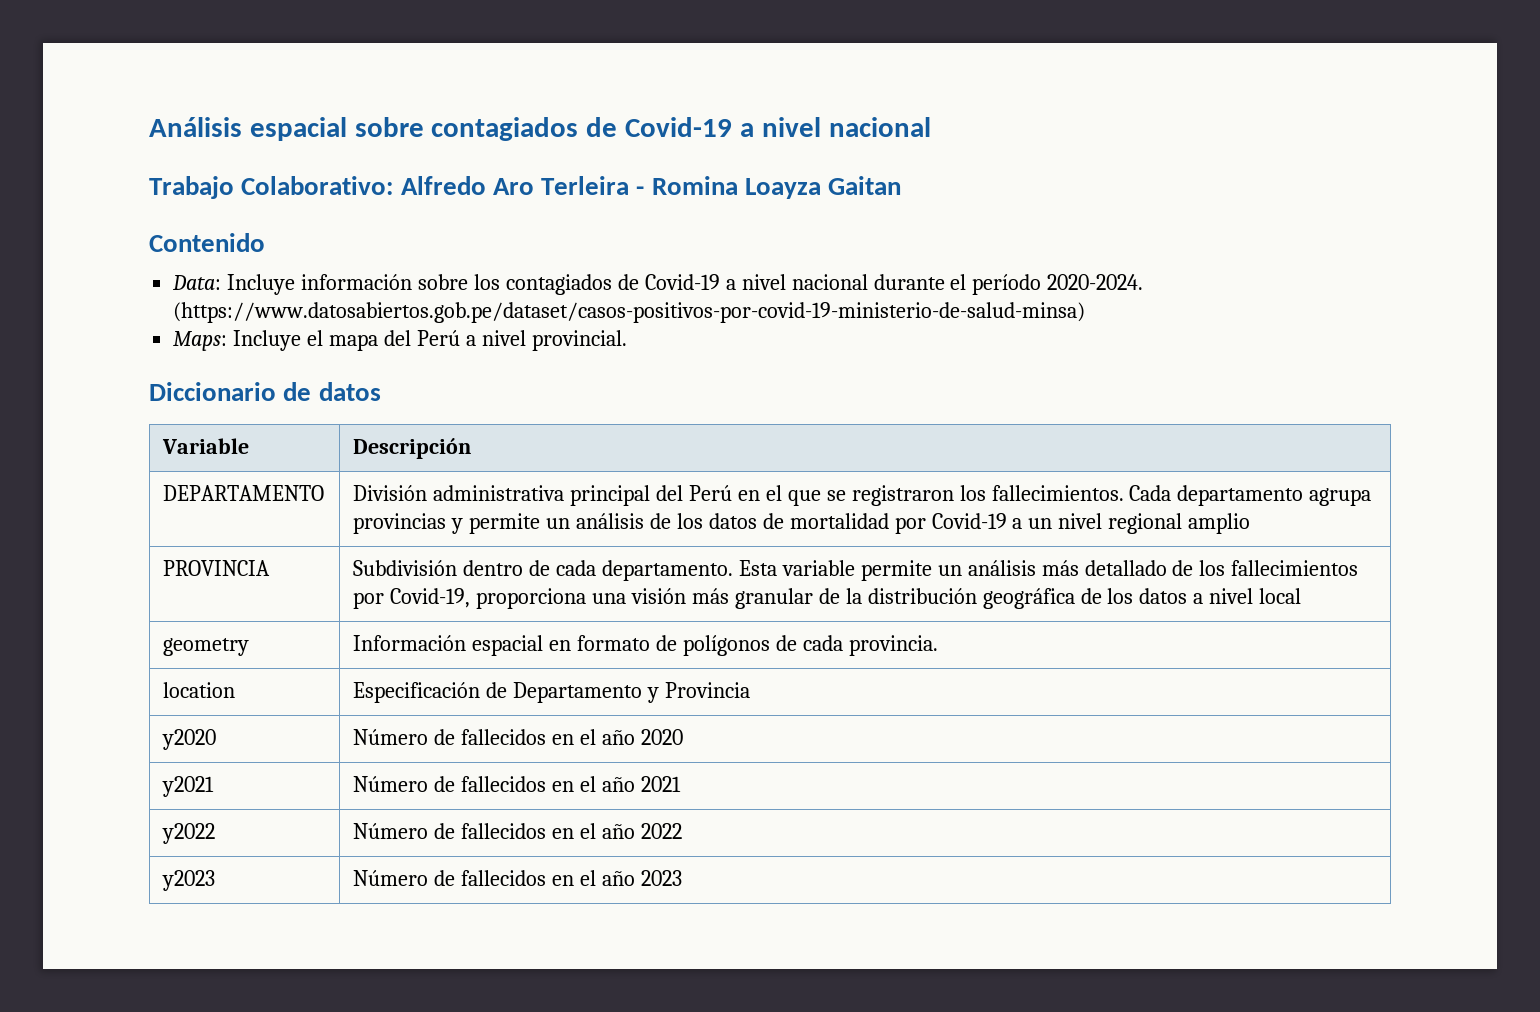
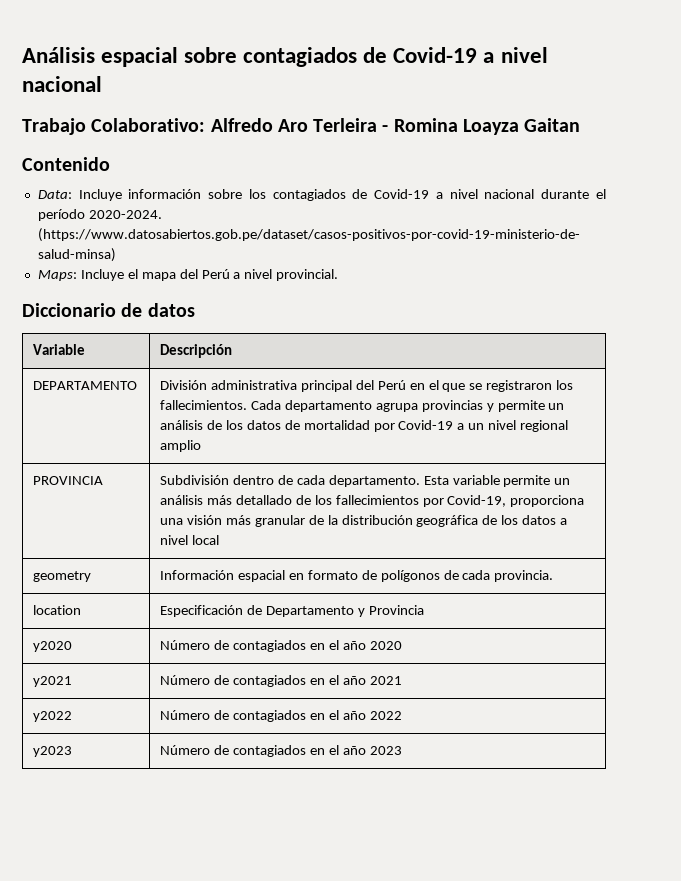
[461,729,547,745] fallecidos -> [232,640,306,652] contagiados
[461,776,547,792] fallecidos -> [232,675,306,687] contagiados
[461,823,547,839] fallecidos -> [232,710,306,722] contagiados
[461,870,547,886] fallecidos -> [232,745,306,757] contagiados

